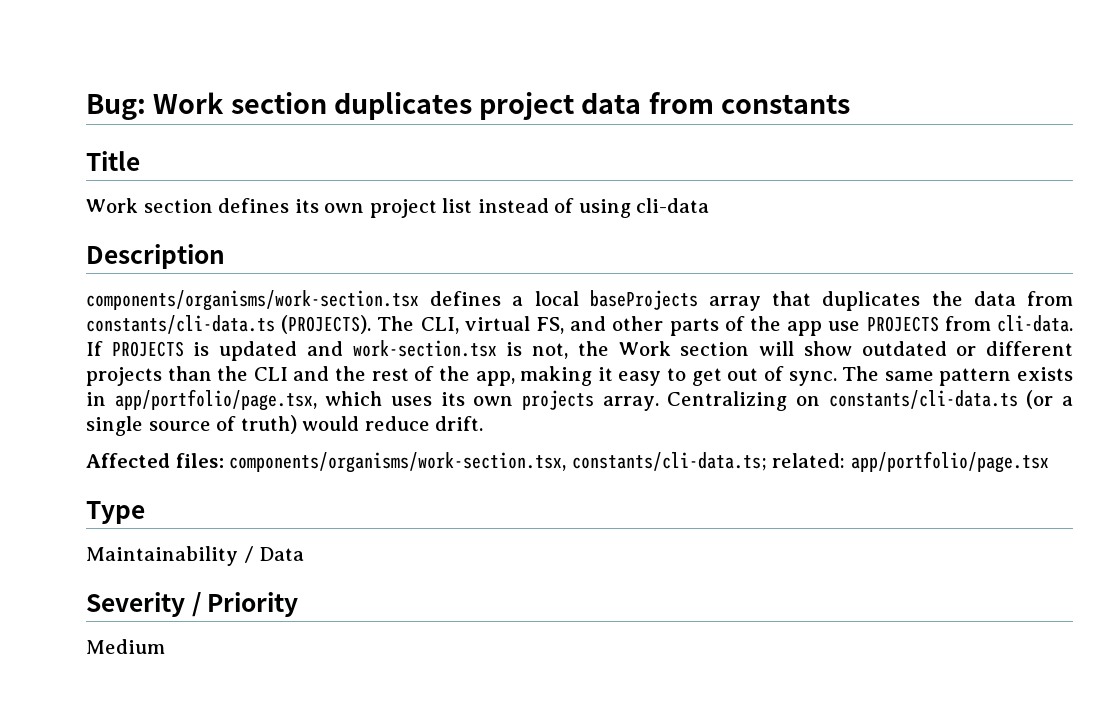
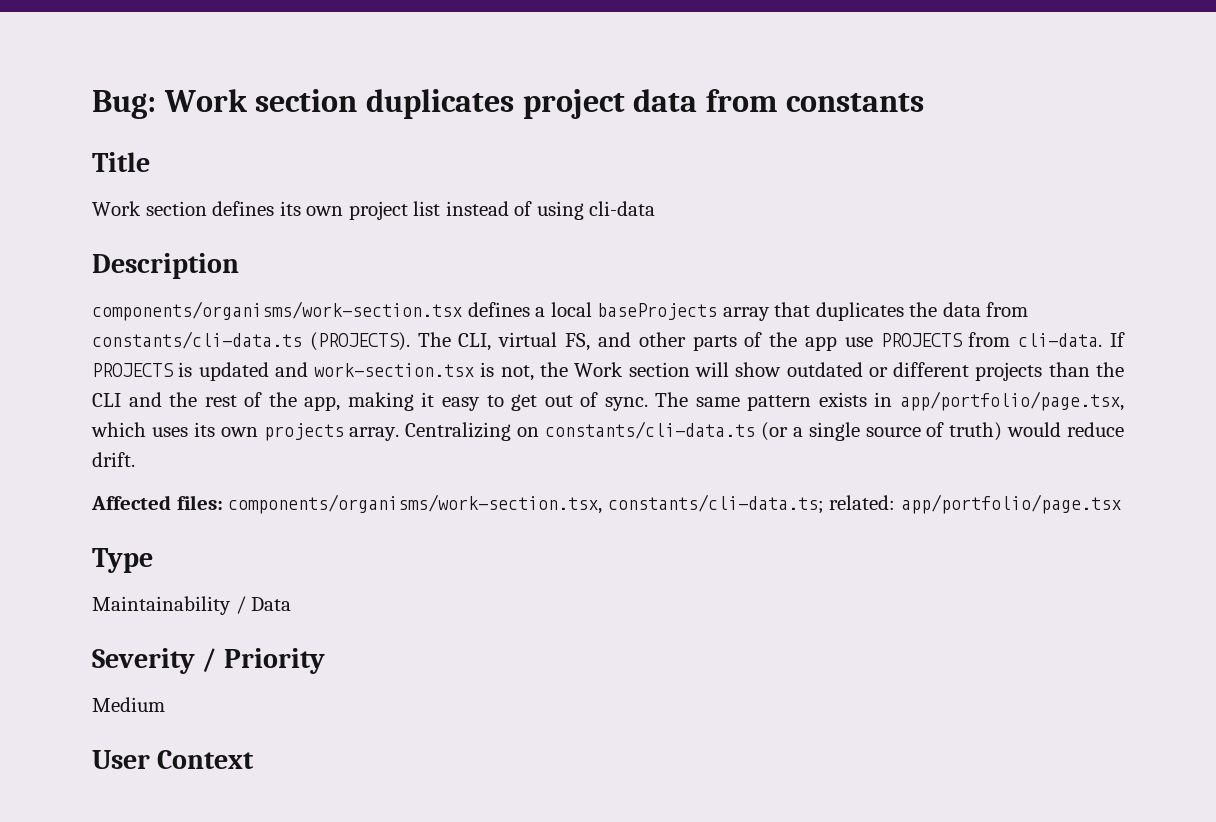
(165, 646) none -> [92,750,255,769] // User Context

